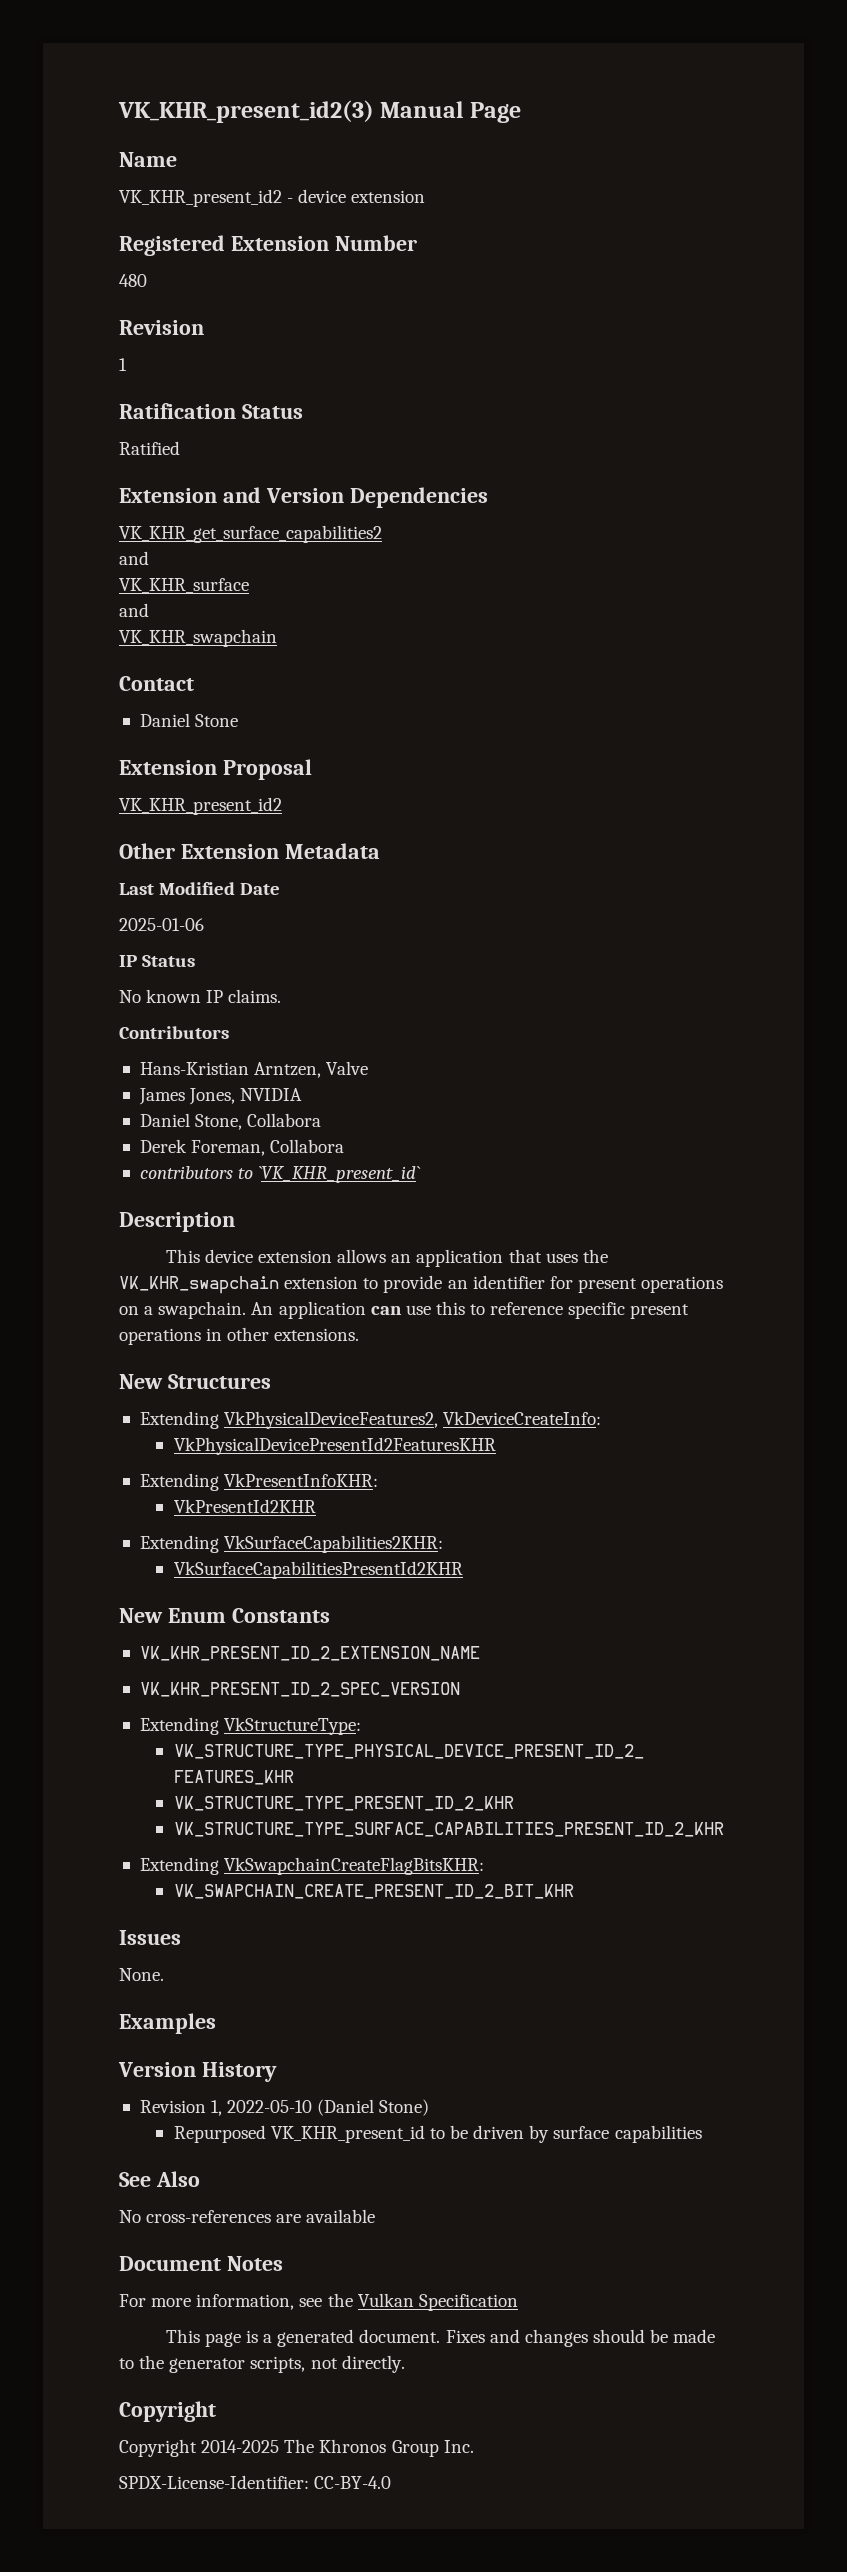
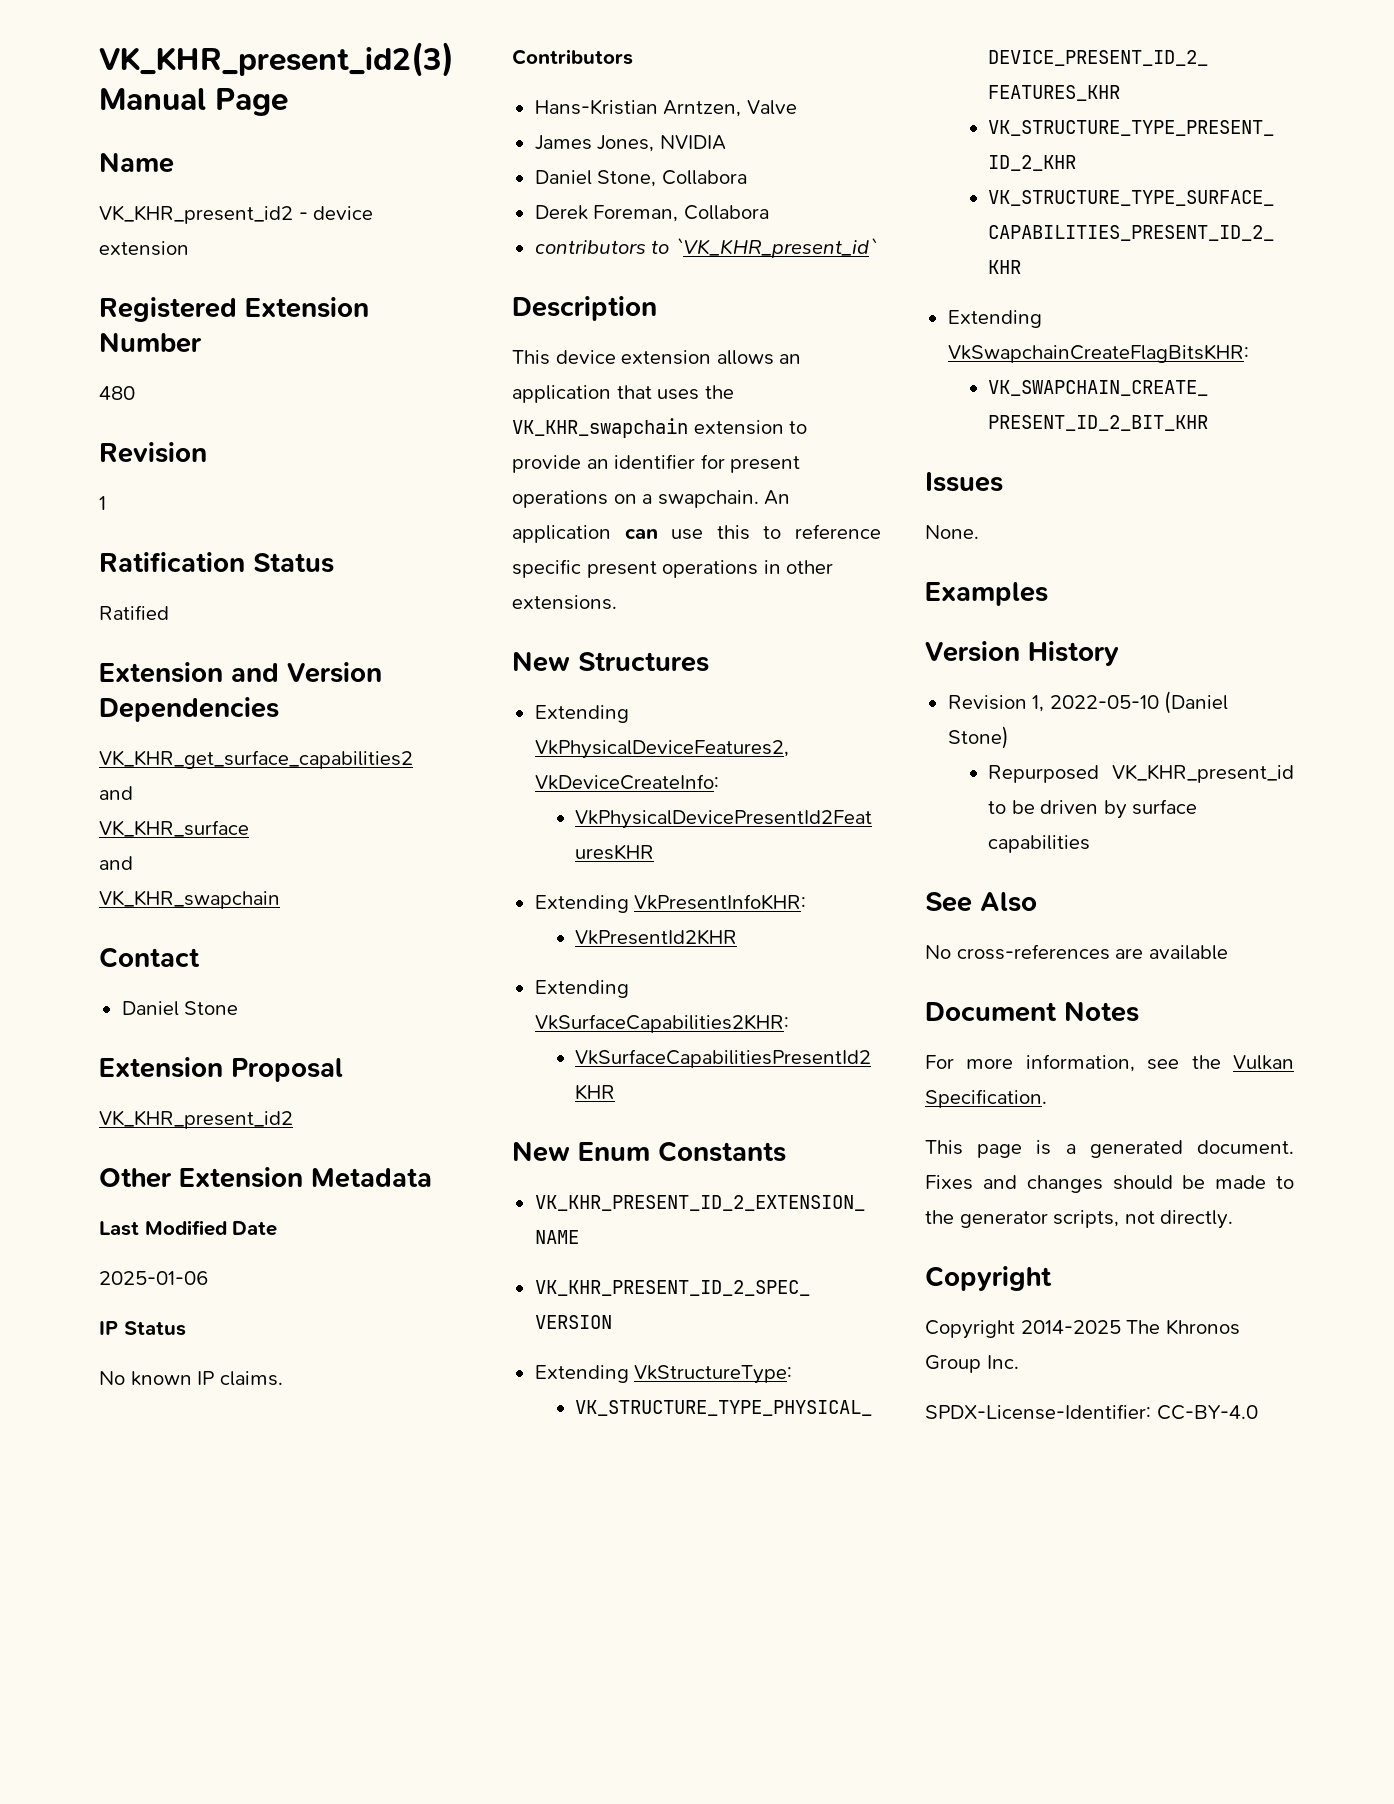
[418,2294,518,2311] Specification -> [925,1089,1047,1108] Specification.

